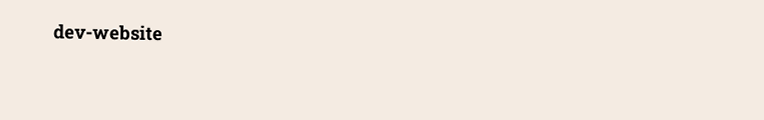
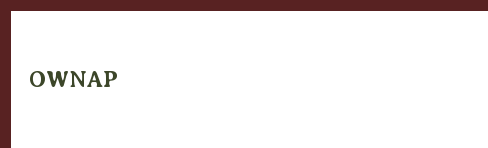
[53,23,163,42] dev-website -> [29,71,118,87] OWNAP

